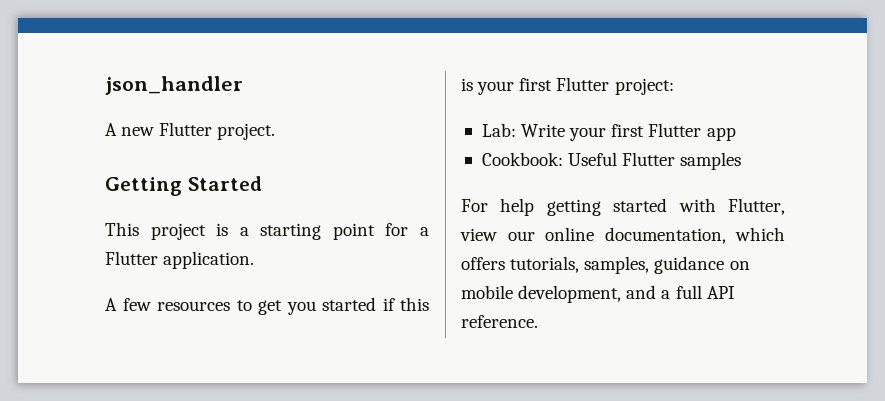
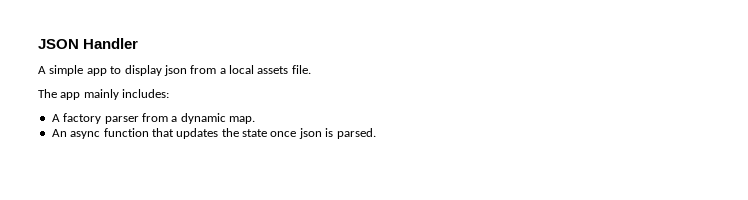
[105,76,243,95] [105,122,276,140] [105,176,262,196] [105,222,429,240] [105,251,255,269] [105,297,429,315] [461,77,674,95] [481,123,736,141] [481,152,742,170] [461,198,785,216] [460,227,785,244] [461,256,750,274] [461,285,735,303] [461,315,538,328] json_handler // A new Flutter project. // Getting Started // This project is a starting point for a Flutter application. // A few resources to get you started if this is your first Flutter project: // Lab: Write your first Flutter app // Cookbook: Useful Flutter samples // For help getting started with Flutter, view our online documentation, which offers tutorials, samples, guidance on mobile development, and a full API reference. -> [38,38,139,49] [38,65,311,76] [38,89,170,100] [51,113,255,124] [51,128,376,139] JSON Handler // A simple app to display json from a local assets file. // The app mainly includes: // A factory parser from a dynamic map. // An async function that updates the state once json is parsed.

